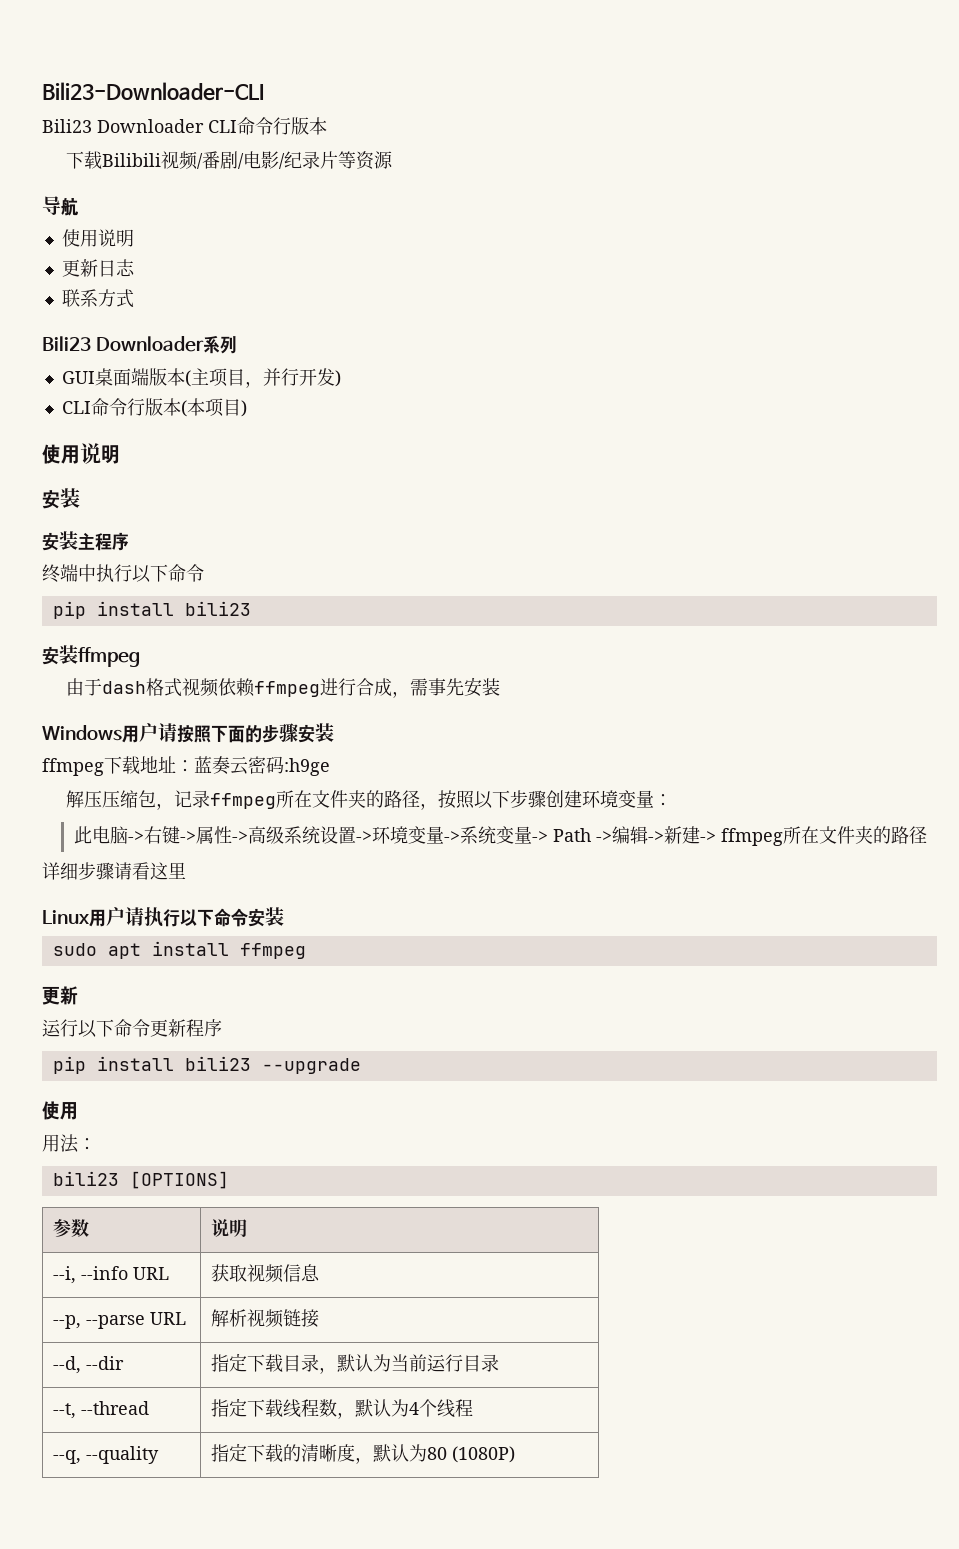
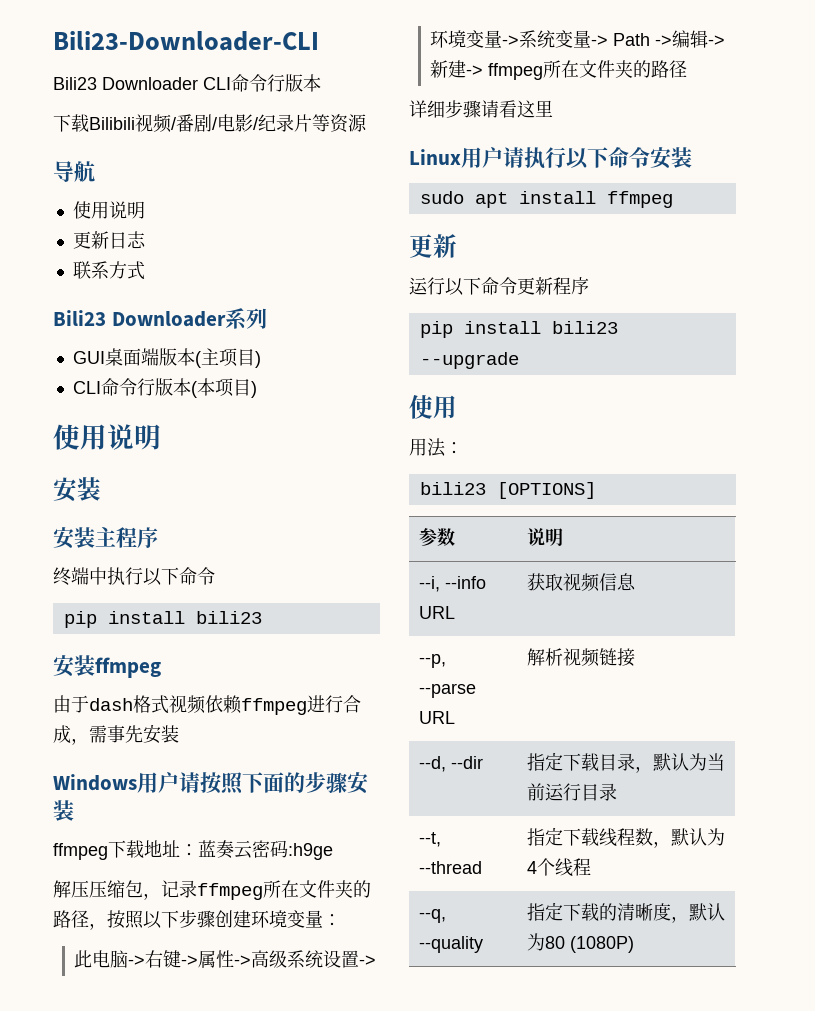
[244,368,335,388] ，并行开发 -> (255, 357) none

